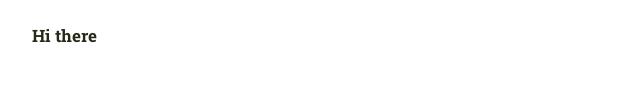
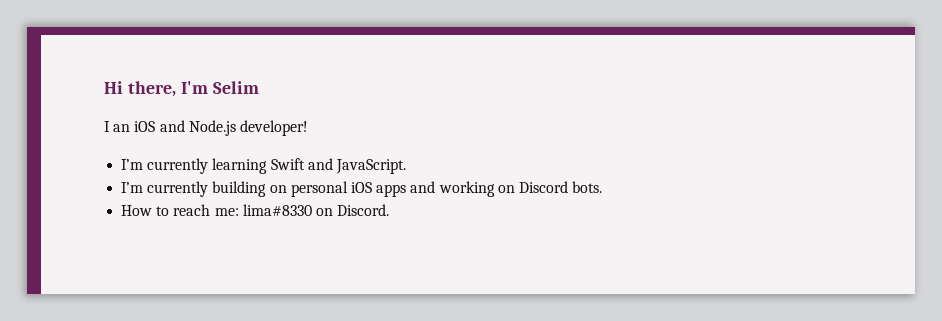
[54,29,97,43] there -> [127,81,259,97] [104,120,308,136] [121,158,406,174] [121,181,603,197] [121,204,390,216] there, I'm Selim // I an iOS and Node.js developer! // I’m currently learning Swift and JavaScript. // I’m currently building on personal iOS apps and working on Discord bots. // How to reach me: lima#8330 on Discord.

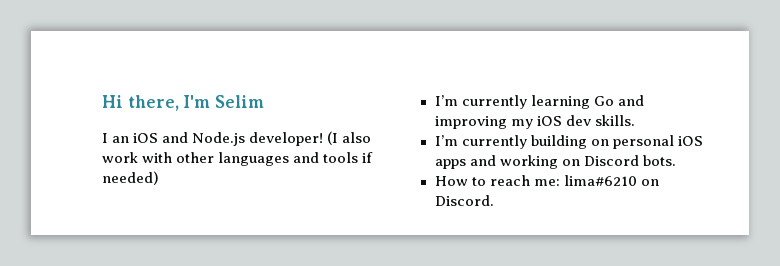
[121,158,406,174] // I’m currently learning Swift and JavaScript. -> [327,131,372,145] [102,152,374,166] [102,171,159,185] [434,95,644,109] [434,115,635,129] (I also work with other languages and tools if needed) // I’m currently learning Go and improving my iOS dev skills.
[242,204,312,216] lima#8330 -> [563,175,637,186] lima#6210

